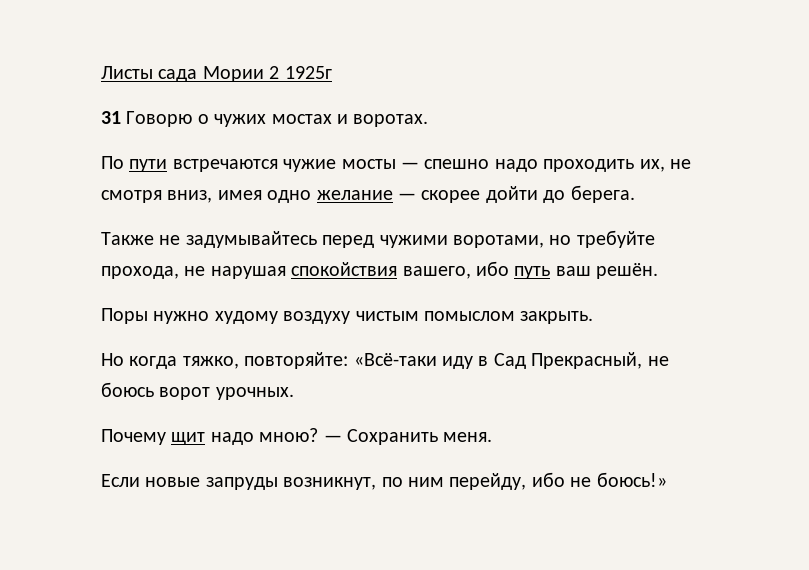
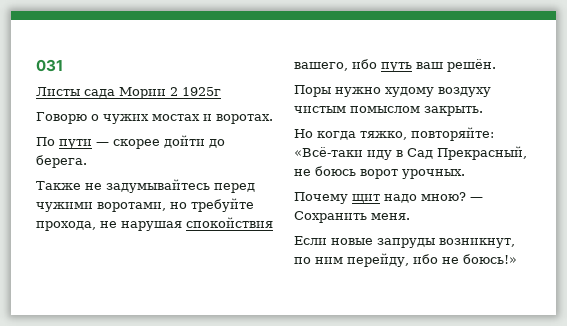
(101, 72) none -> [36,59,63,72] 031 //
[101,111,121,124] 31 -> (221, 91) none
[172,159,691,172] [101,190,393,203] встречаются чужие мосты — спешно надо проходить их, не смотря вниз, имея одно желание -> (92, 144) none

